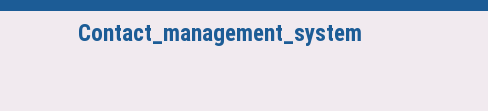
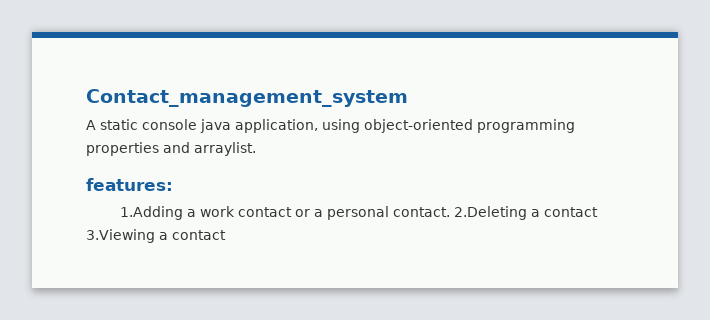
(362, 35) none -> [86,119,575,133] [86,142,256,156] [86,178,173,191] [119,206,598,220] [86,229,226,243] // A static console java application, using object-oriented programming properties and arraylist. // features: // 1.Adding a work contact or a personal contact. 2.Deleting a contact 3.Viewing a contact

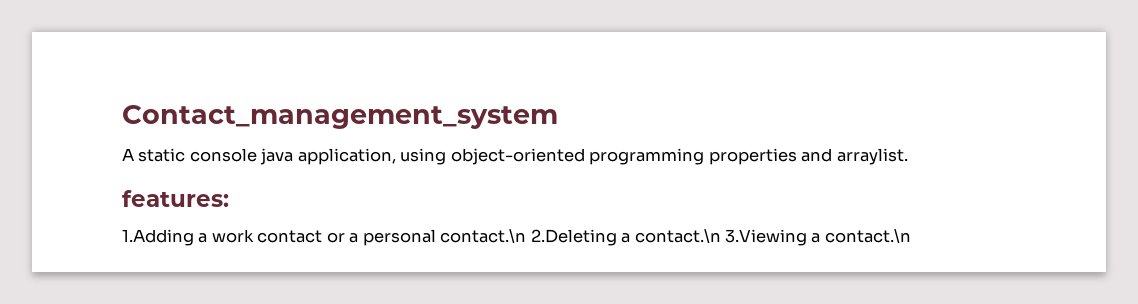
[392,207,450,217] contact. -> [440,229,527,243] contact.\n
[543,207,598,217] contact -> [634,229,721,243] contact.\n
[172,230,226,240] contact -> [824,229,911,243] contact.\n

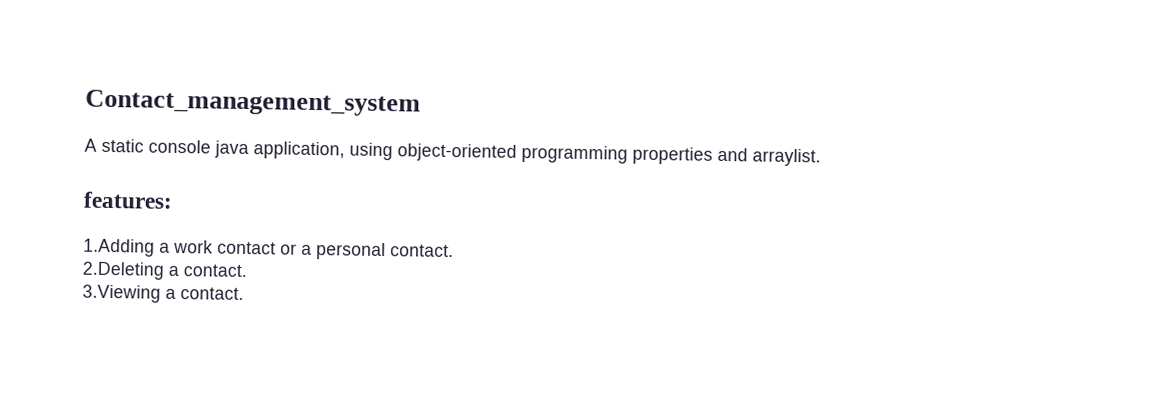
[440,229,527,243] contact.\n -> [390,244,454,258] contact. //
[634,229,721,243] contact.\n -> [183,264,247,278] contact. //
[824,229,911,243] contact.\n -> [180,287,244,300] contact.

